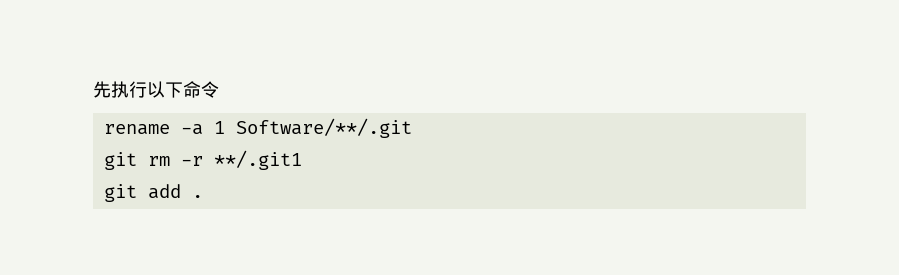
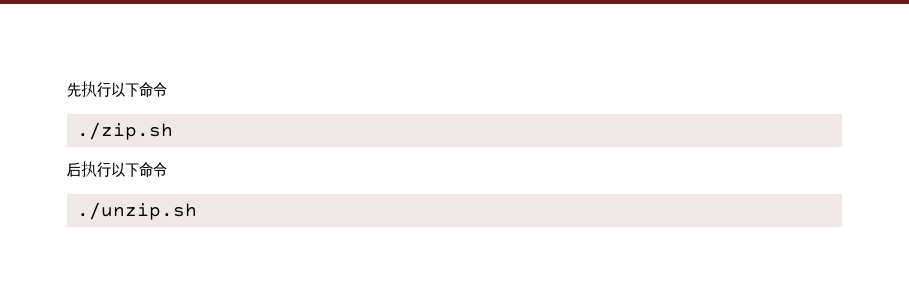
[103,118,412,138] [103,150,302,170] [103,184,203,202] rename -a 1 Software/**/.git // git rm -r **/.git1 // git add . -> [76,122,173,140] [67,161,167,177] [76,202,197,220] ./zip.sh // 后执行以下命令 // ./unzip.sh

